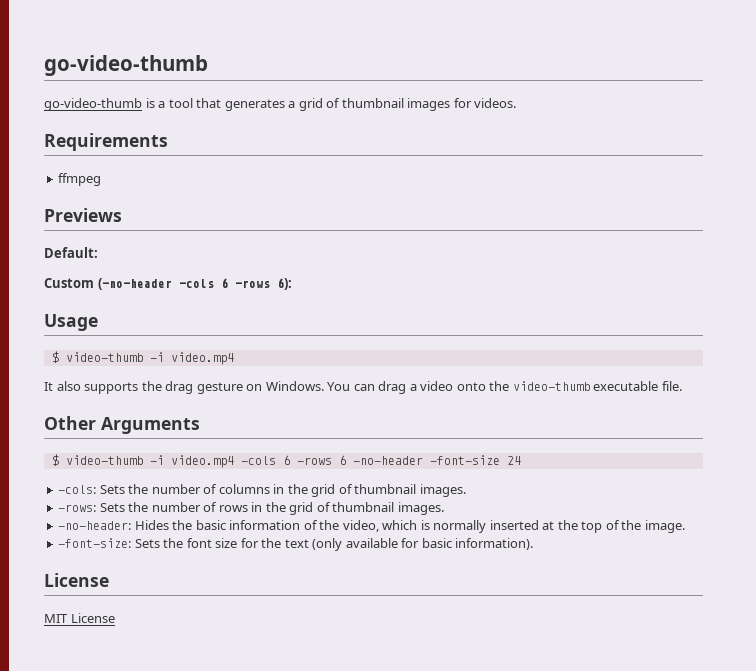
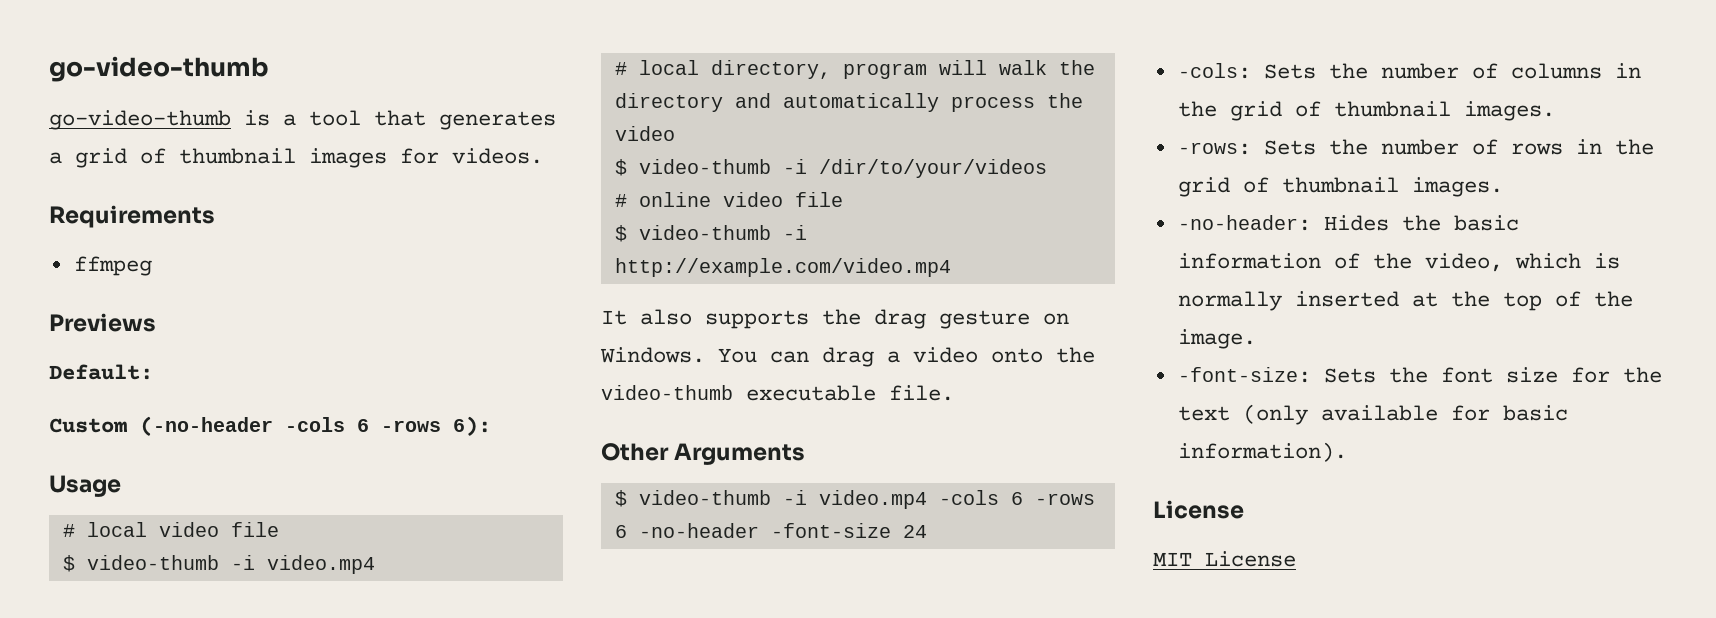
[51,351,234,365] // $ video-thumb -i video.mp4 -> [62,522,279,537] [62,555,375,574] [614,60,1095,79] [614,93,1083,112] [614,126,675,141] [614,159,1047,178] [614,192,843,207] [614,225,807,242] [614,258,951,277] // # local video file // $ video-thumb -i video.mp4 // # local directory, program will walk the directory and automatically process the video // $ video-thumb -i /dir/to/your/videos // # online video file // $ video-thumb -i http://example.com/video.mp4

